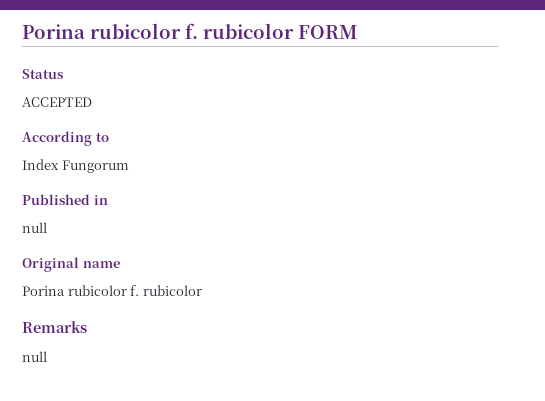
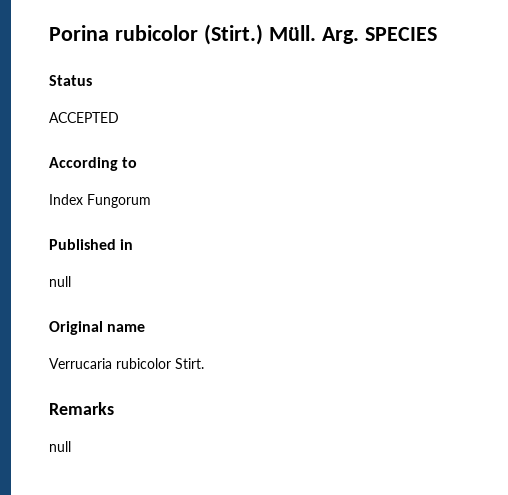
[22,23,358,39] Porina rubicolor f. rubicolor FORM -> [49,24,437,45] Porina rubicolor (Stirt.) Müll. Arg. SPECIES
[22,285,202,296] Porina rubicolor f. rubicolor -> [49,358,204,369] Verrucaria rubicolor Stirt.

